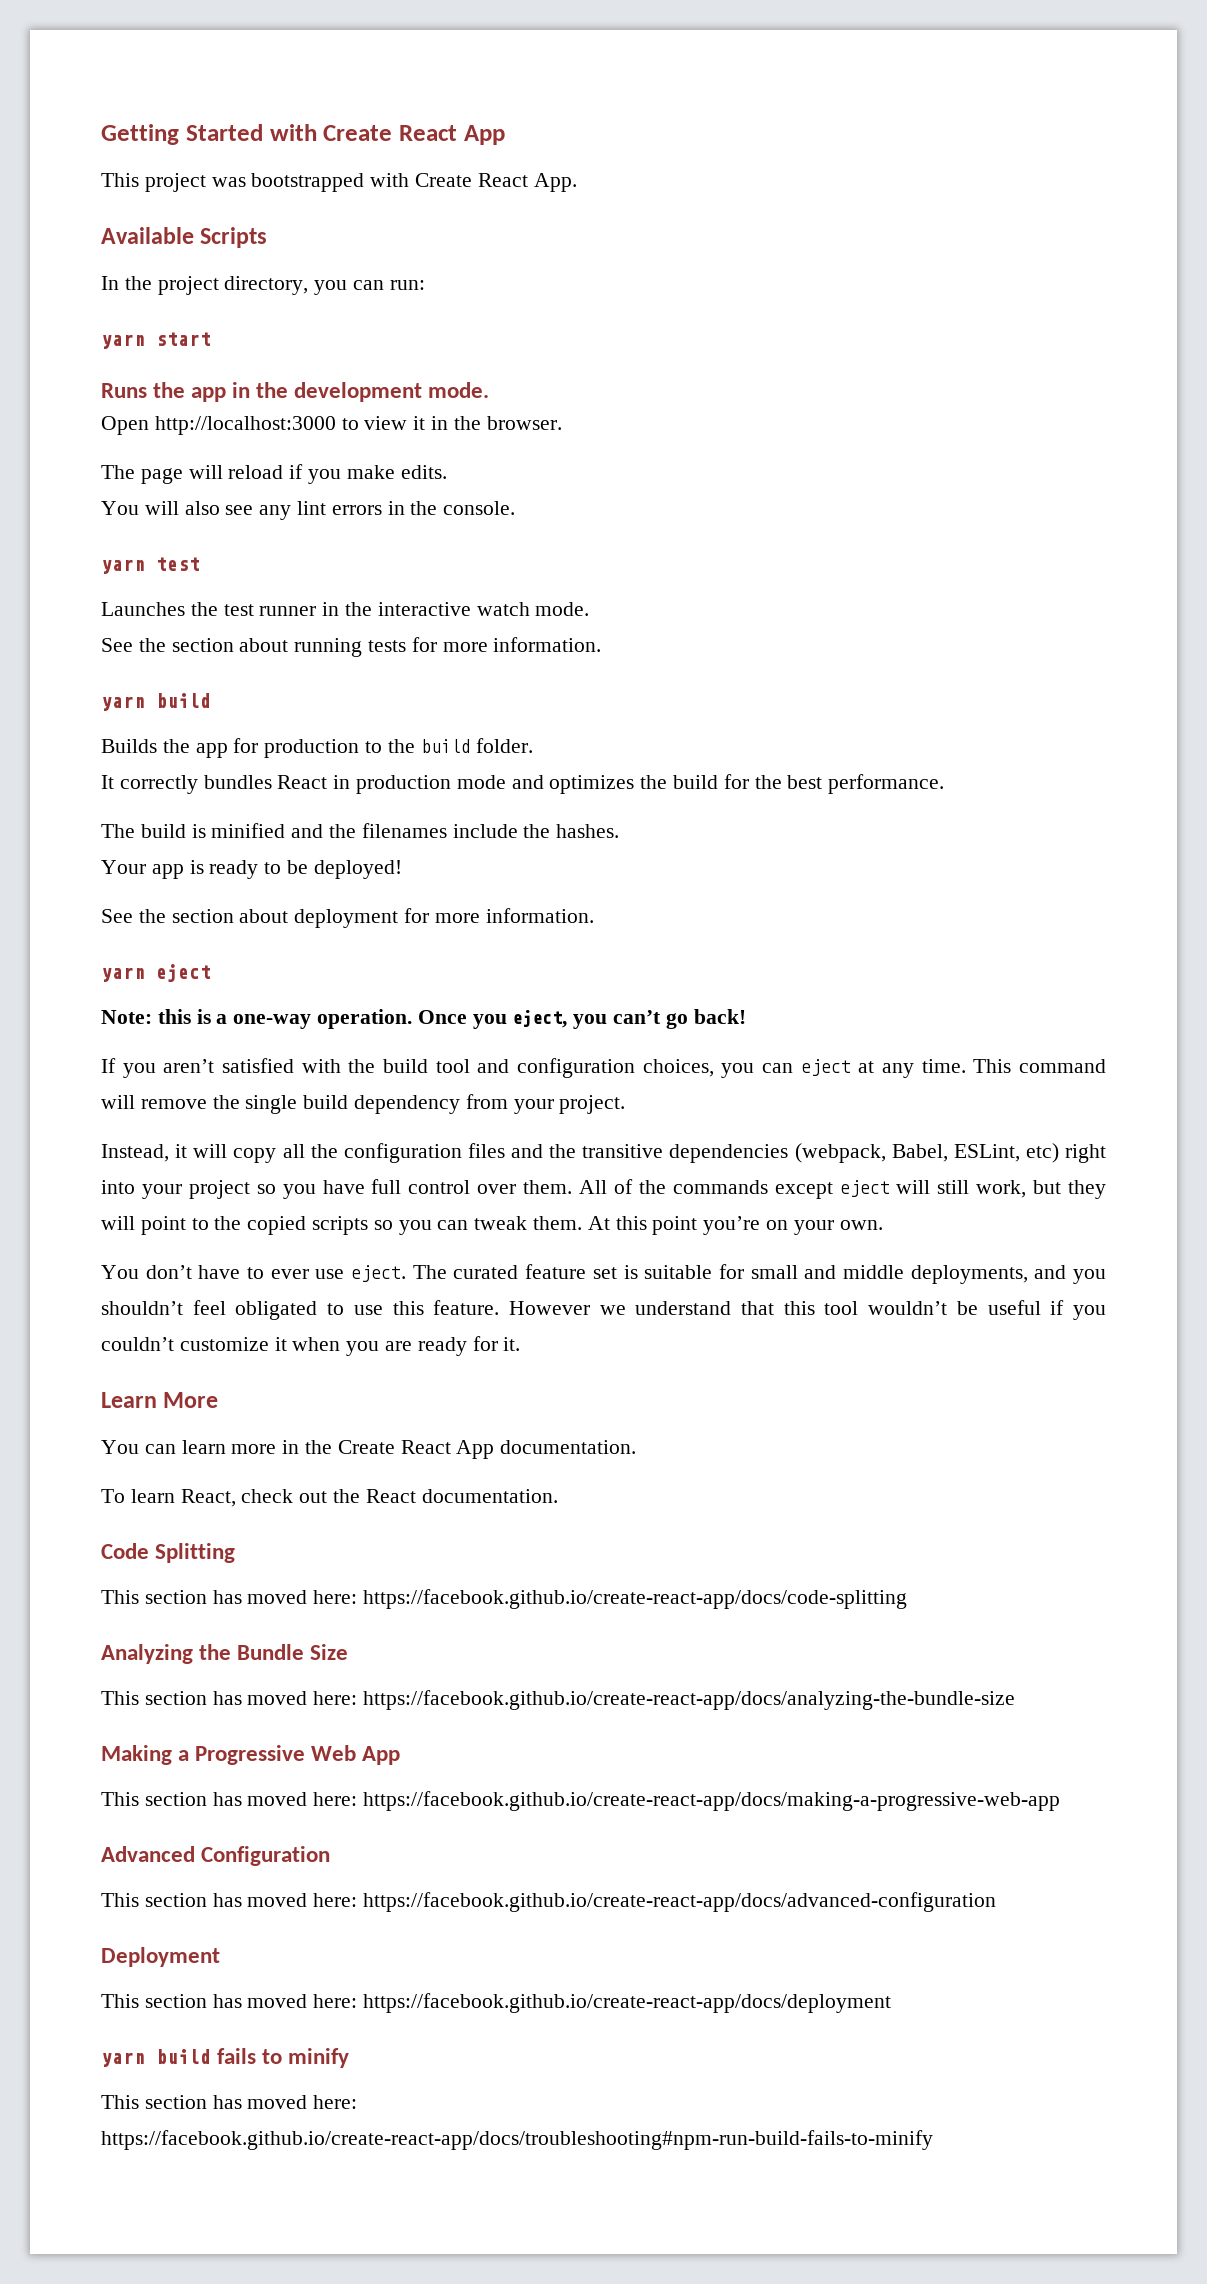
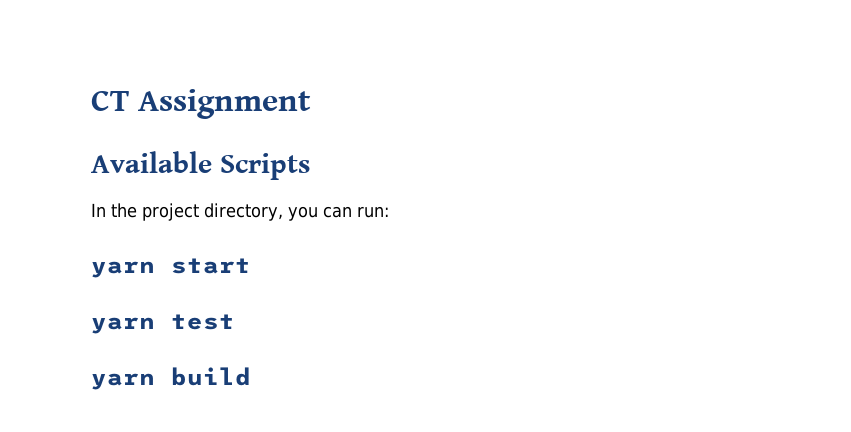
[101,124,505,145] [101,173,577,192] Getting Started with Create React App // This project was bootstrapped with Create React App. -> [91,89,311,119] CT Assignment
[101,382,490,402] [101,416,562,435] [101,464,447,484] [101,501,516,520] [101,557,200,574] [101,602,590,616] [101,637,602,657] [101,693,211,711] [101,738,534,758] [101,774,945,794] [101,823,620,838] [101,860,402,879] [101,908,594,928] [101,964,211,982] [101,1009,746,1029] [101,1058,1106,1078] [101,1094,626,1114] [101,1143,1106,1163] [101,1179,1106,1199] [101,1216,883,1235] [101,1264,1107,1284] [101,1300,1107,1320] [101,1336,521,1356] [101,1392,219,1408] [101,1440,637,1459] [101,1489,558,1507] [101,1543,236,1563] [101,1589,908,1609] [101,1644,349,1664] [101,1690,1016,1710] [101,1745,401,1765] [101,1791,1061,1811] [101,1846,331,1866] [101,1892,997,1912] [101,1947,220,1967] [101,1993,892,2013] [101,2048,350,2068] [101,2095,358,2109] [101,2130,933,2150] Runs the app in the development mode. // Open http://localhost:3000 to view it in the browser. // The page will reload if you make edits. // You will also see any lint errors in the console. // yarn test // Launches the test runner in the interactive watch mode. // See the section about running tests for more information. // yarn build // Builds the app for production to the build folder. // It correctly bundles React in production mode and optimizes the build for the best performance. // The build is minified and the filenames include the hashes. // Your app is ready to be deployed! // See the section about deployment for more information. // yarn eject // Note: this is a one-way operation. Once you eject, you can’t go back! // If you aren’t satisfied with the build tool and configuration choices, you can eject at any time. This command will remove the single build dependency from your project. // Instead, it will copy all the configuration files and the transitive dependencies (webpack, Babel, ESLint, etc) right into your project so you have full control over them. All of the commands except eject will still work, but they will point to the copied scripts so you can tweak them. At this point you’re on your own. // You don’t have to ever use eject. The curated feature set is suitable for small and middle deployments, and you shouldn’t feel obligated to use this feature. However we understand that this tool wouldn’t be useful if you couldn’t customize it when you are ready for it. // Learn More // You can learn more in the Create React App documentation. // To learn React, check out the React documentation. // Code Splitting // This section has moved here: https://facebook.github.io/create-react-app/docs/code-splitting // Analyzing the Bundle Size // This section has moved here: https://facebook.github.io/create-react-app/docs/analyzing-the-bundle-size // Making a Progressive Web App // This section has moved here: https://facebook.github.io/create-react-app/docs/making-a-progressive-web-app // Advanced Configuration // This section has moved here: https://facebook.github.io/create-react-app/docs/advanced-configuration // Deployment // This section has moved here: https://facebook.github.io/create-react-app/docs/deployment // yarn build fails to minify // This section has moved here: https://facebook.github.io/create-react-app/docs/troubleshooting#npm-run-build-fails-to-minify -> [91,314,235,334] [91,367,251,390] yarn test // yarn build

